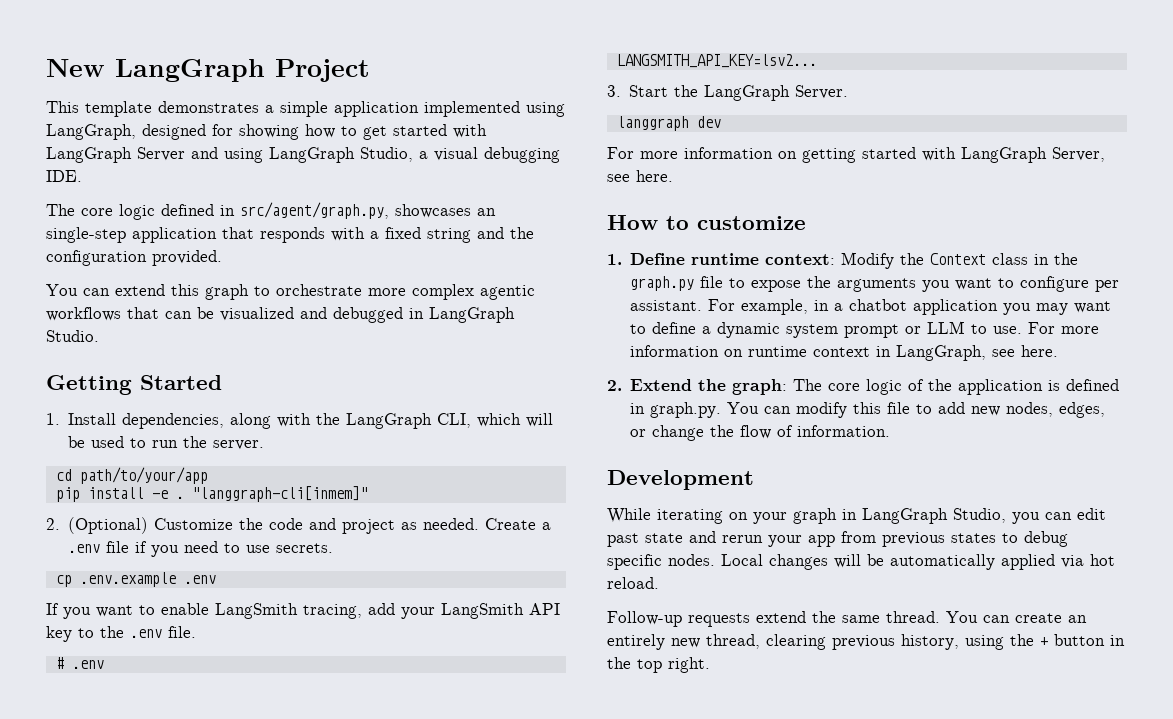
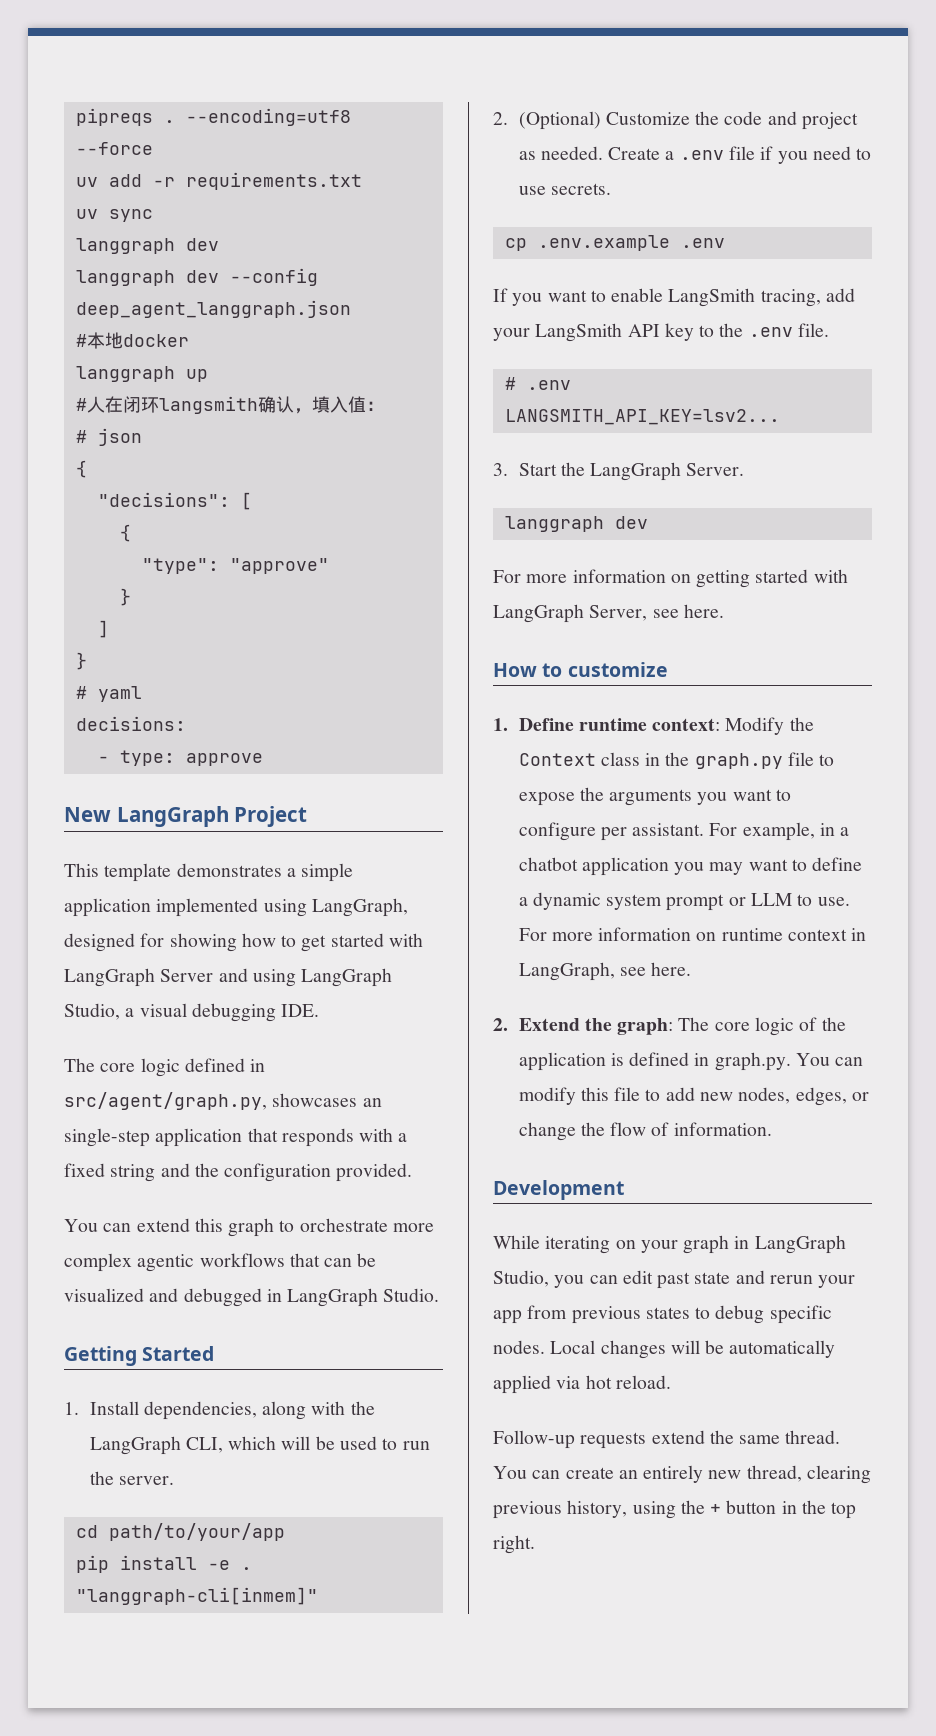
(46, 68) none -> [75,108,351,126] [75,142,153,155] [75,172,362,190] [75,209,153,222] [75,238,219,254] [75,268,318,286] [75,300,351,318] [75,332,189,349] [75,366,208,382] [75,396,384,414] [75,428,142,446] [75,460,87,478] [97,492,252,510] [119,524,131,542] [141,558,329,574] [119,588,131,606] [97,620,109,638] [75,652,87,670] [75,686,142,702] [75,716,186,731] [97,750,263,766] pipreqs . --encoding=utf8 --force // uv add -r requirements.txt // uv sync // langgraph dev // langgraph dev --config deep_agent_langgraph.json // #本地docker // langgraph up // #人在闭环langsmith确认，填入值： // # json // { // "decisions": [ // { // "type": "approve" // } // ] // } // # yaml // decisions: // - type: approve //

